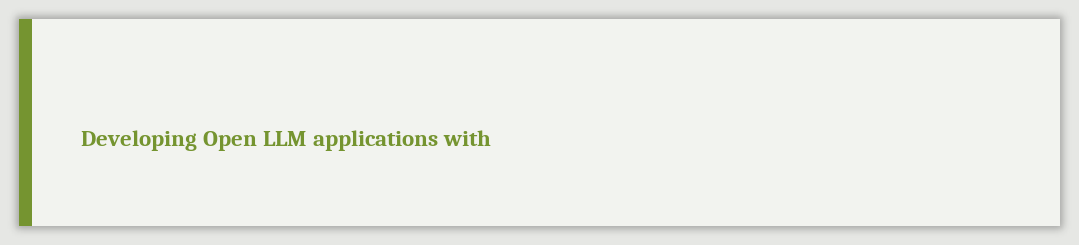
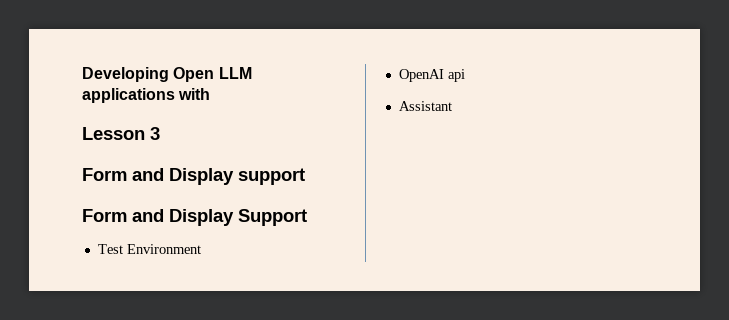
(491, 138) none -> [82,127,160,140] [82,168,305,185] [82,209,307,226] [97,244,201,254] [398,69,465,82] [398,101,452,111] // Lesson 3 // Form and Display support // Form and Display Support // Test Environment // OpenAI api // Assistant

